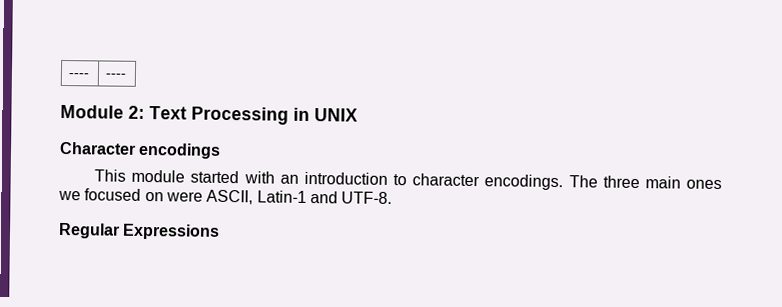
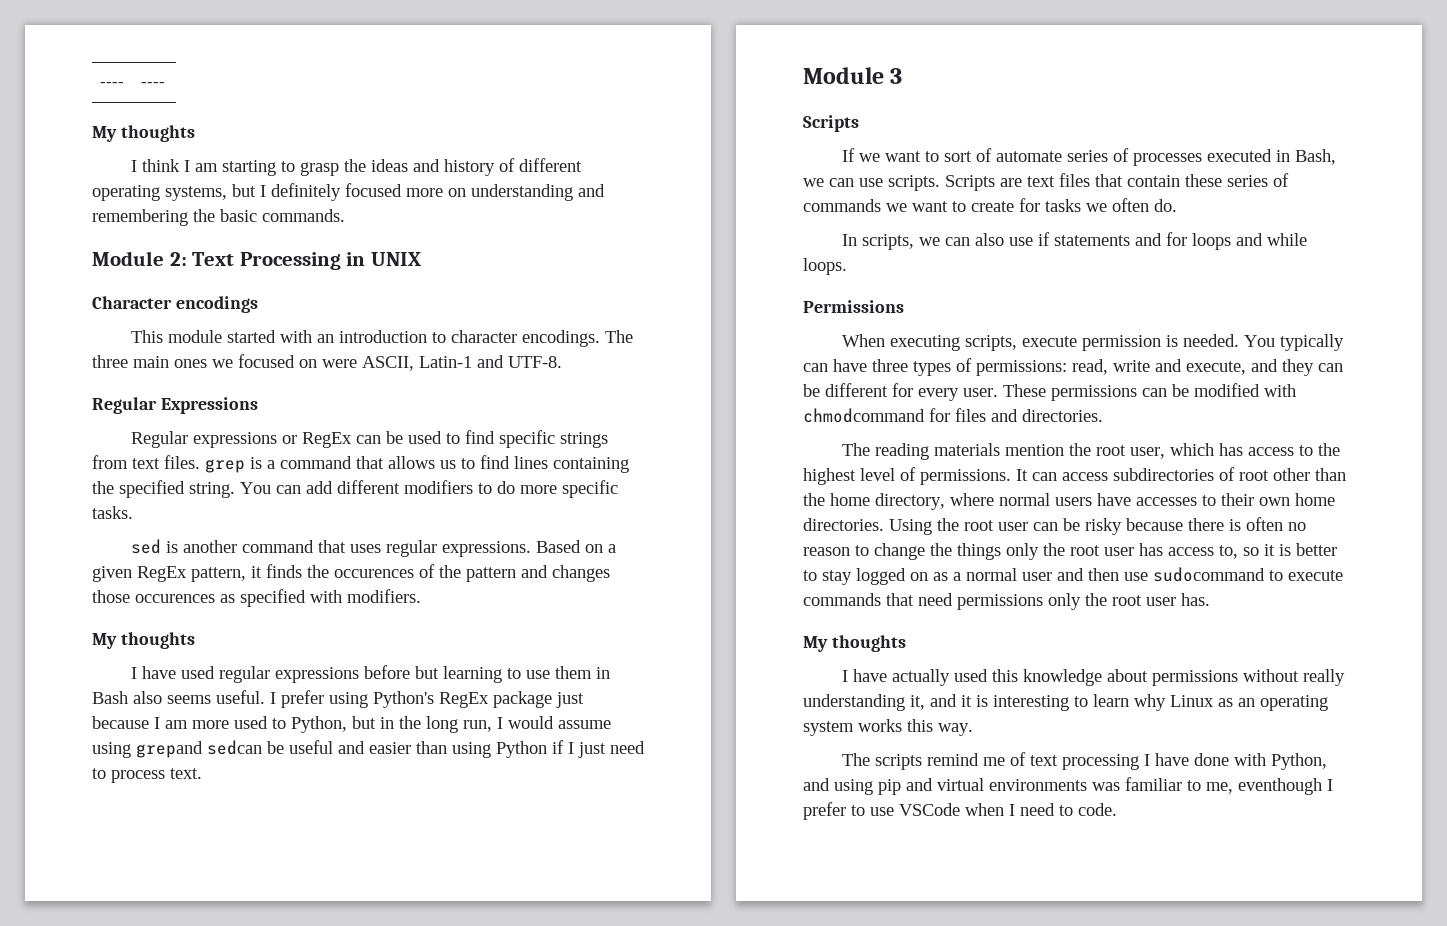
(127, 75) none -> [92,125,195,142] [130,158,582,176] [92,183,605,201] [92,209,345,226] // My thoughts // I think I am starting to grasp the ideas and history of different operating systems, but I definitely focused more on understanding and remembering the basic commands.
(221, 231) none -> [130,430,608,448] [92,455,629,473] [92,480,618,498] [92,506,133,519] [130,539,616,557] [92,564,610,582] [92,589,421,607] [92,632,195,649] [130,665,610,683] [92,690,584,708] [92,716,611,733] [92,740,645,758] [92,768,202,783] [803,67,903,84] [803,115,859,132] [841,148,1336,166] [803,173,1289,191] [803,198,1177,212] [841,232,1307,250] [803,258,847,275] [803,300,904,313] [841,334,1344,351] [803,358,1343,376] [803,383,1296,401] [803,408,1103,423] [841,443,1340,460] [803,467,1346,485] [803,493,1335,510] [803,517,1306,535] [803,543,1337,560] [803,567,1343,585] [803,593,1210,610] [803,635,906,652] [841,669,1345,686] [803,694,1328,711] [803,719,973,736] [841,752,1327,770] [803,777,1333,795] [803,802,1117,820] // Regular expressions or RegEx can be used to find specific strings from text files. grep is a command that allows us to find lines containing the specified string. You can add different modifiers to do more specific tasks. // sed is another command that uses regular expressions. Based on a given RegEx pattern, it finds the occurences of the pattern and changes those occurences as specified with modifiers. // My thoughts // I have used regular expressions before but learning to use them in Bash also seems useful. I prefer using Python's RegEx package just because I am more used to Python, but in the long run, I would assume using grepand sedcan be useful and easier than using Python if I just need to process text. // Module 3 // Scripts // If we want to sort of automate series of processes executed in Bash, we can use scripts. Scripts are text files that contain these series of commands we want to create for tasks we often do. // In scripts, we can also use if statements and for loops and while loops. // Permissions // When executing scripts, execute permission is needed. You typically can have three types of permissions: read, write and execute, and they can be different for every user. These permissions can be modified with chmodcommand for files and directories. // The reading materials mention the root user, which has access to the highest level of permissions. It can access subdirectories of root other than the home directory, where normal users have accesses to their own home directories. Using the root user can be risky because there is often no reason to change the things only the root user has access to, so it is better to stay logged on as a normal user and then use sudocommand to execute commands that need permissions only the root user has. // My thoughts // I have actually used this knowledge about permissions without really understanding it, and it is interesting to learn why Linux as an operating system works this way. // The scripts remind me of text processing I have done with Python, and using pip and virtual environments was familiar to me, eventhough I prefer to use VSCode when I need to code.

